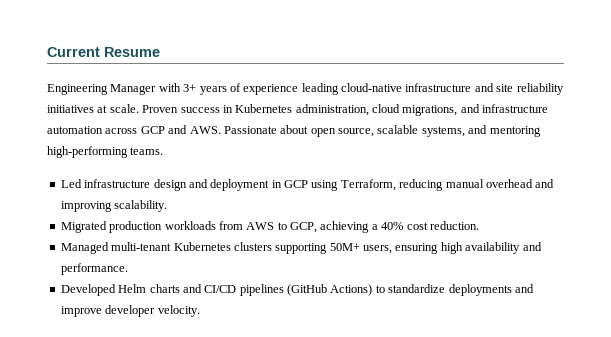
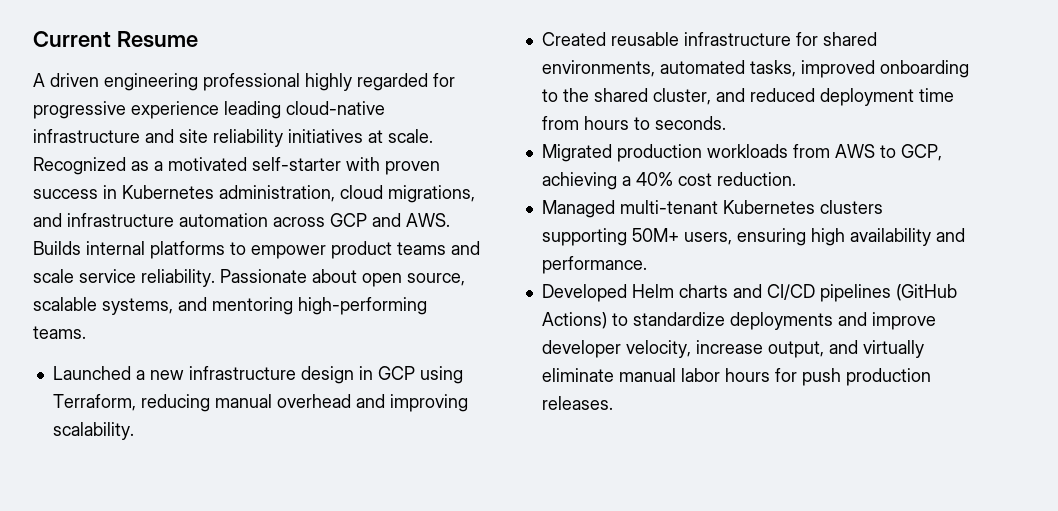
[47,83,241,95] Engineering Manager with 3+ years of -> [33,73,455,91] [33,101,126,119] A driven engineering professional highly regarded for progressive
[142,105,179,113] Proven -> [33,157,440,175] Recognized as a motivated self-starter with proven
(221, 130) none -> [33,241,480,259] [33,269,215,287] Builds internal platforms to empower product teams and scale service reliability.
[60,179,270,191] Led infrastructure design and deployment -> [52,366,354,384] Launched a new infrastructure design
(168, 206) none -> [541,32,877,46] [541,60,969,78] [541,88,954,106] [541,116,726,130] // Created reusable infrastructure for shared environments, automated tasks, improved onboarding to the shared cluster, and reduced deployment time from hours to seconds.
[157,305,200,317] velocity. -> [625,340,924,358] [541,368,931,386] [541,396,613,410] velocity, increase output, and virtually eliminate manual labor hours for push production releases.

